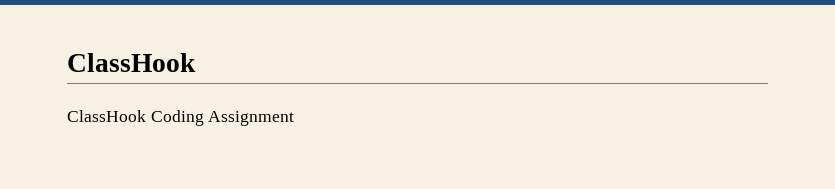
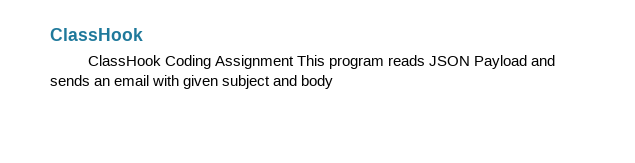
(295, 118) none -> [296,55,556,69] [50,75,334,89] This program reads JSON Payload and sends an email with given subject and body

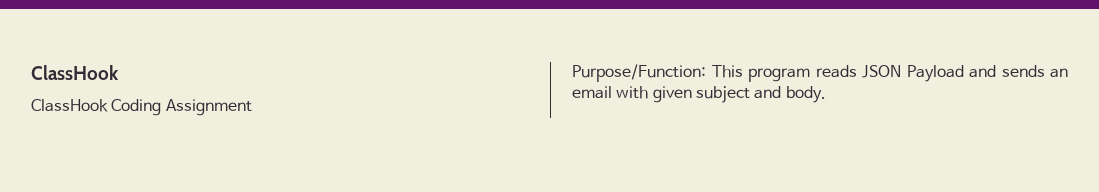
(294, 62) none -> [572,64,706,82] // Purpose/Function:
[301,75,334,89] body -> [785,86,826,103] body.

